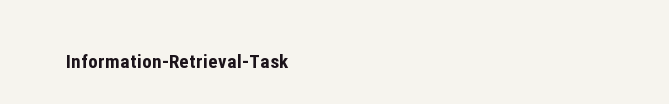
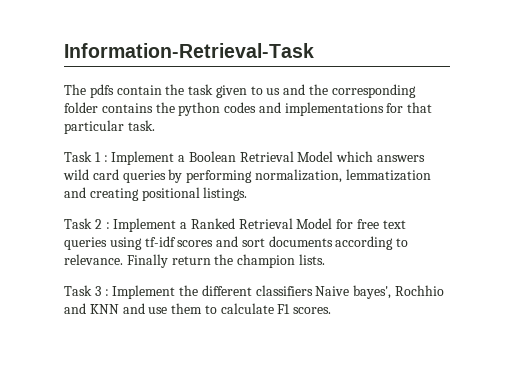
(289, 61) none -> [64,84,416,98] [64,102,433,116] [64,120,155,134] [64,151,426,165] [63,169,431,183] [64,187,248,201] [64,218,406,232] [64,236,409,250] [64,254,325,268] [64,285,445,299] [64,303,332,314] // The pdfs contain the task given to us and the corresponding folder contains the python codes and implementations for that particular task. // Task 1 : Implement a Boolean Retrieval Model which answers wild card queries by performing normalization, lemmatization and creating positional listings. // Task 2 : Implement a Ranked Retrieval Model for free text queries using tf-idf scores and sort documents according to relevance. Finally return the champion lists. // Task 3 : Implement the different classifiers Naive bayes', Rochhio and KNN and use them to calculate F1 scores.

